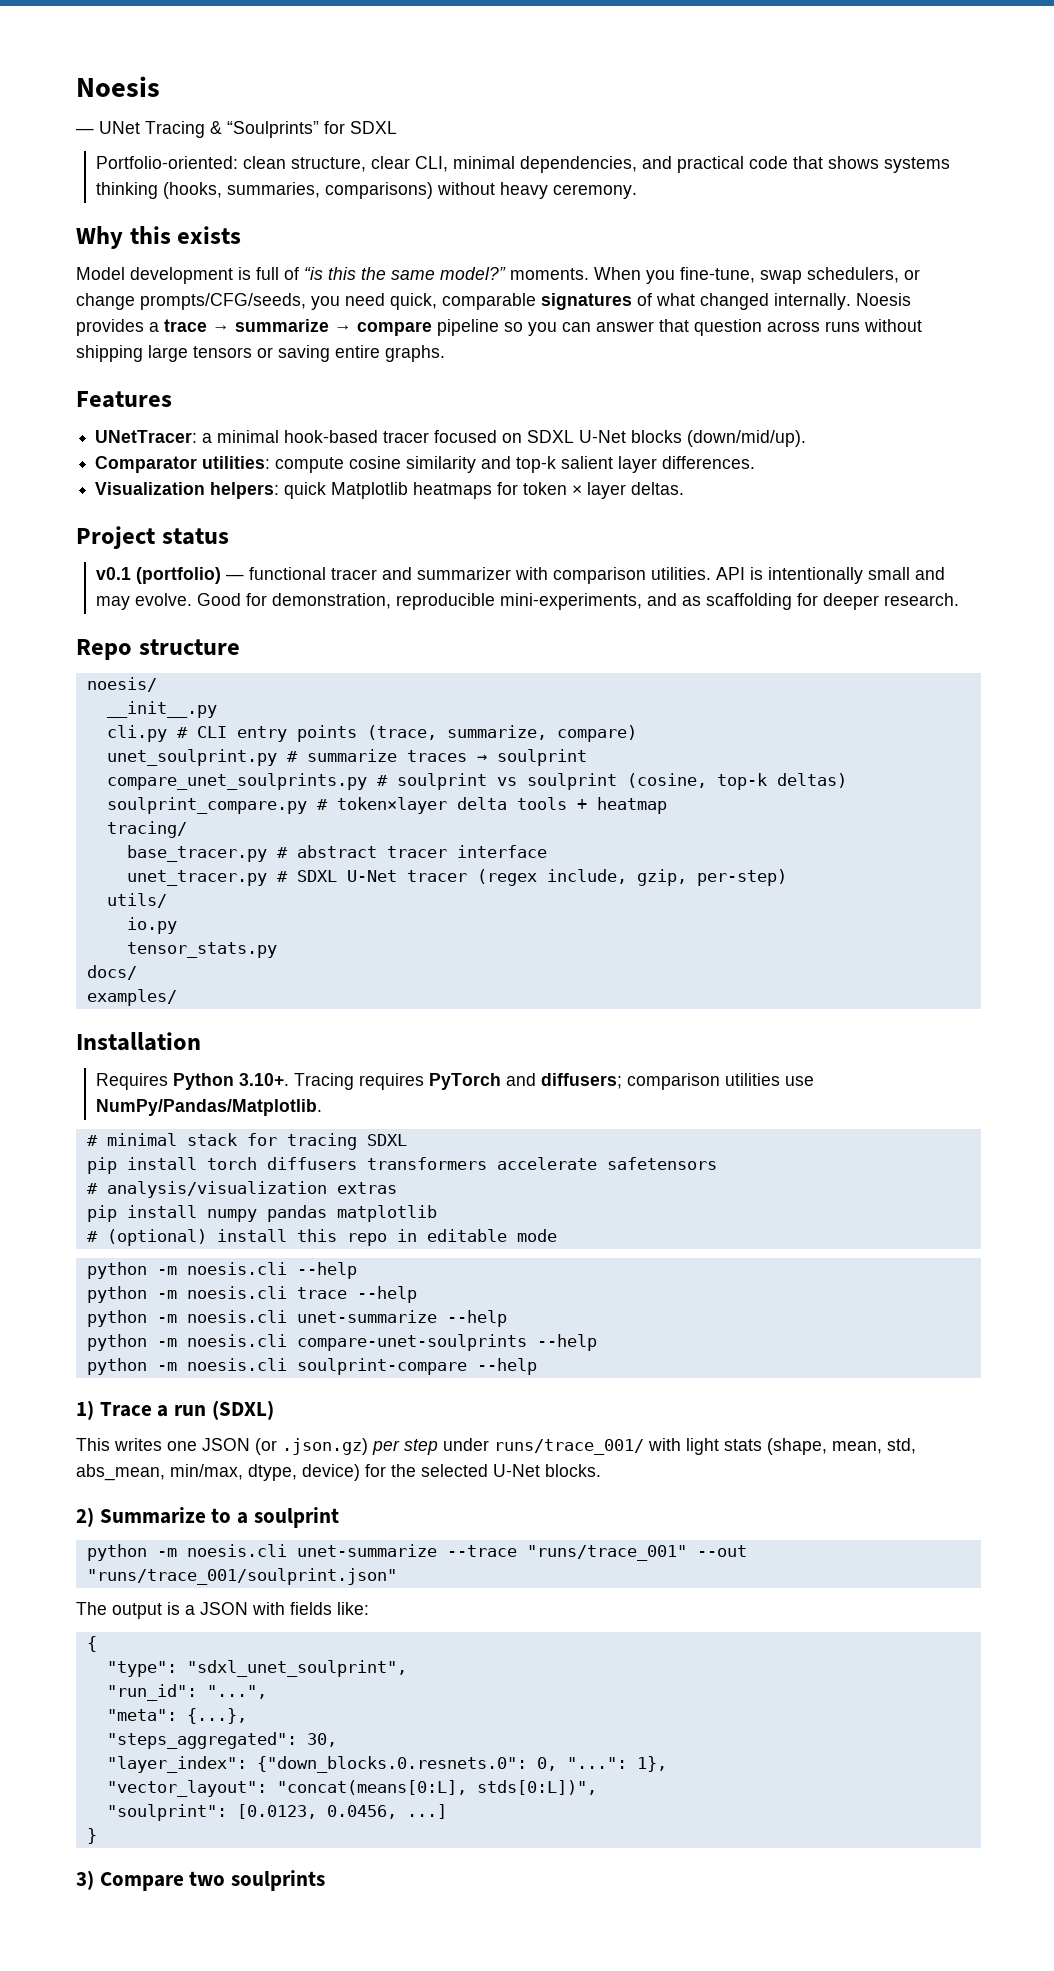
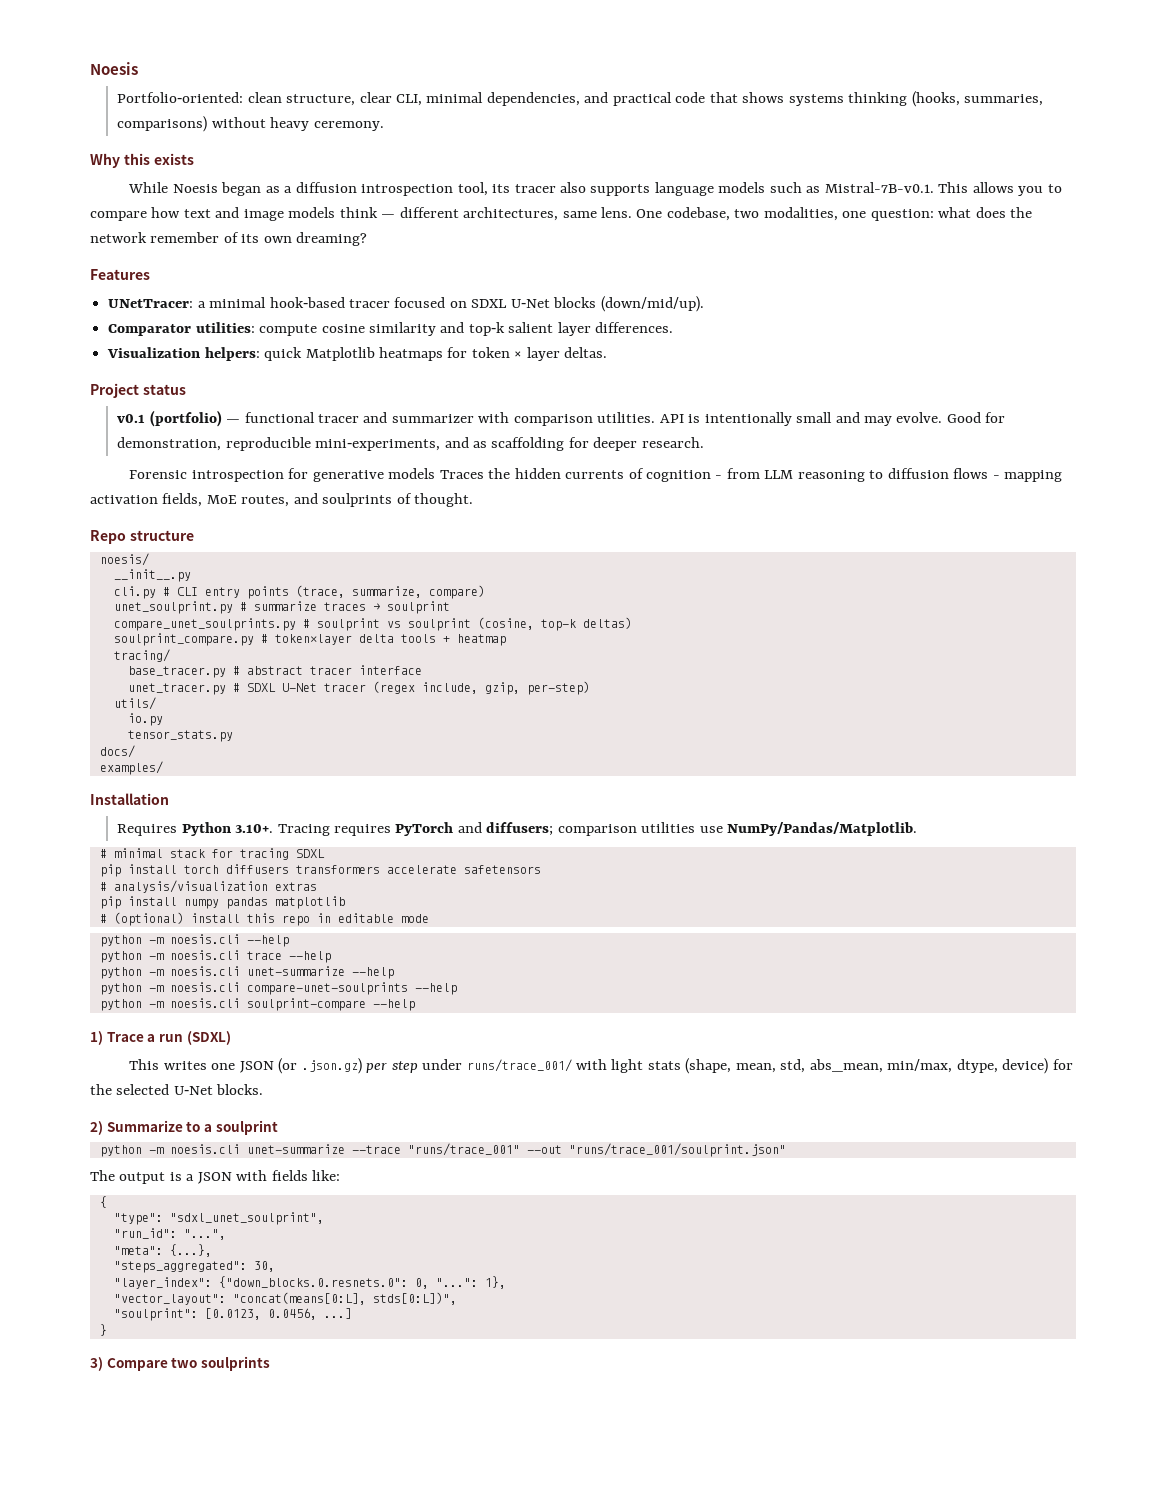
[76,76,160,97] [76,121,397,138] Noesis // — UNet Tracing & “Soulprints” for SDXL -> [90,62,138,75] Noesis
[76,267,920,284] [76,293,911,310] [76,319,922,336] [76,345,445,362] Model development is full of “is this the same model?” moments. When you fine‑tune, swap schedulers, or change prompts/CFG/seeds, you need quick, comparable signatures of what changed internally. Noesis provides a trace → summarize → compare pipeline so you can answer that question across runs without shipping large tensors or saving entire graphs. -> [128,182,1062,196] [90,207,1033,221] [90,232,368,246] While Noesis began as a diffusion introspection tool, its tracer also supports language models such as Mistral-7B-v0.1. This allows you to compare how text and image models think — different architectures, same lens. One codebase, two modalities, one question: what does the network remember of its own dreaming?
(959, 599) none -> [129,468,1063,482] [90,493,474,507] // Forensic introspection for generative models Traces the hidden currents of cognition - from LLM reasoning to diffusion flows - mapping activation fields, MoE routes, and soulprints of thought.

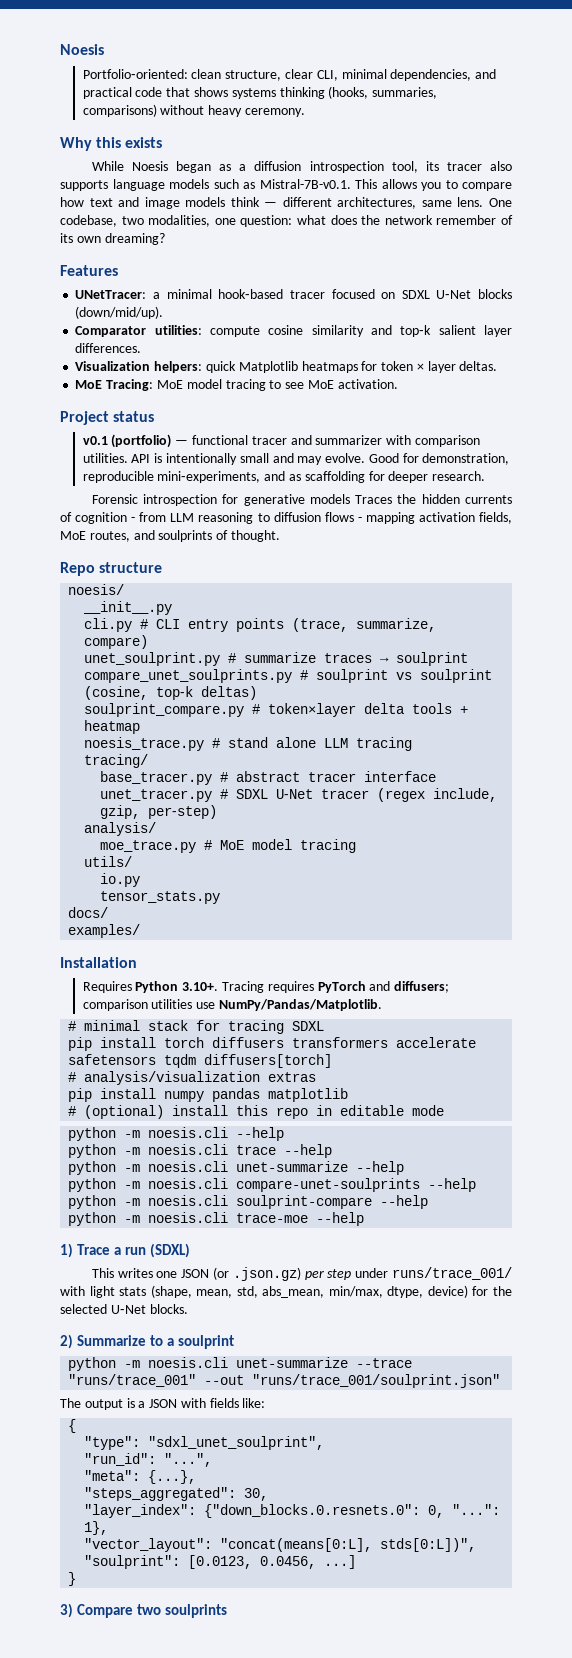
(608, 352) none -> [75,379,398,391] // MoE Tracing: MoE model tracing to see MoE activation.
(506, 640) none -> [84,737,413,751] // noesis_trace.py # stand alone LLM tracing
(590, 688) none -> [84,822,157,836] [100,839,357,853] // analysis/ // moe_trace.py # MoE model tracing
(541, 869) none -> [164,1054,333,1068] tqdm diffusers[torch]
(415, 1005) none -> [68,1212,365,1226] // python -m noesis.cli trace-moe --help

